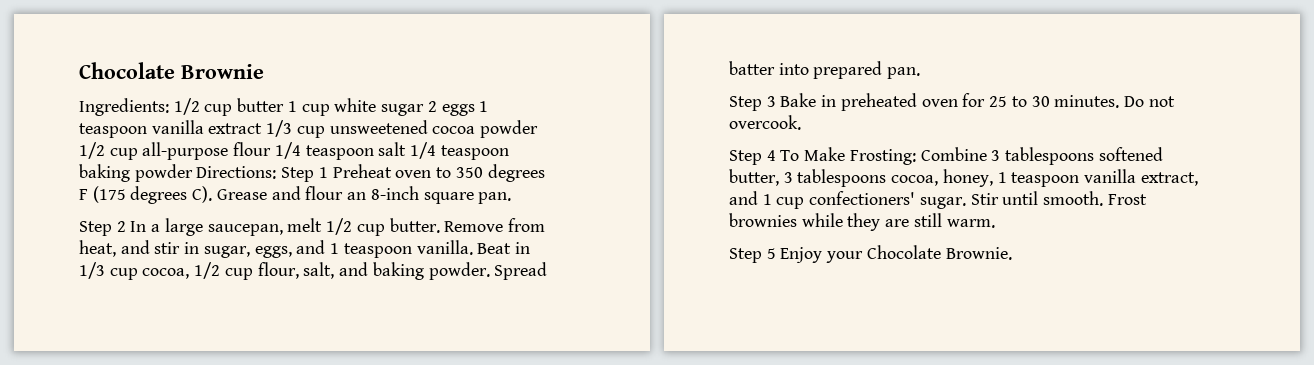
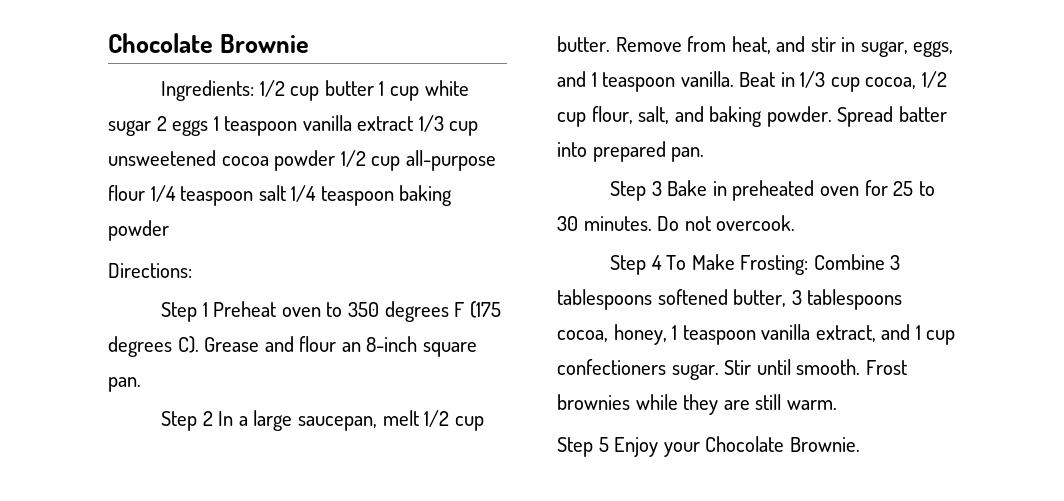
(193, 173) none -> (169, 230) //
(277, 172) none -> (192, 270) //
[809,191,916,205] confectioners' -> [557,359,666,375] confectioners

